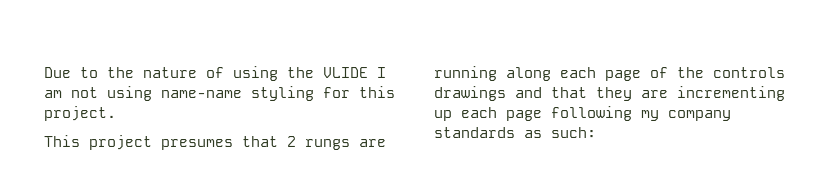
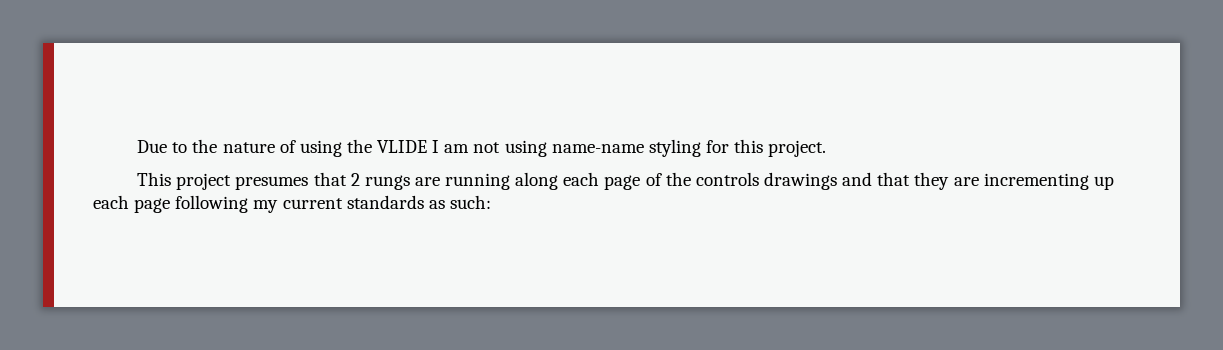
[668,110,731,121] company -> [282,198,343,209] current

